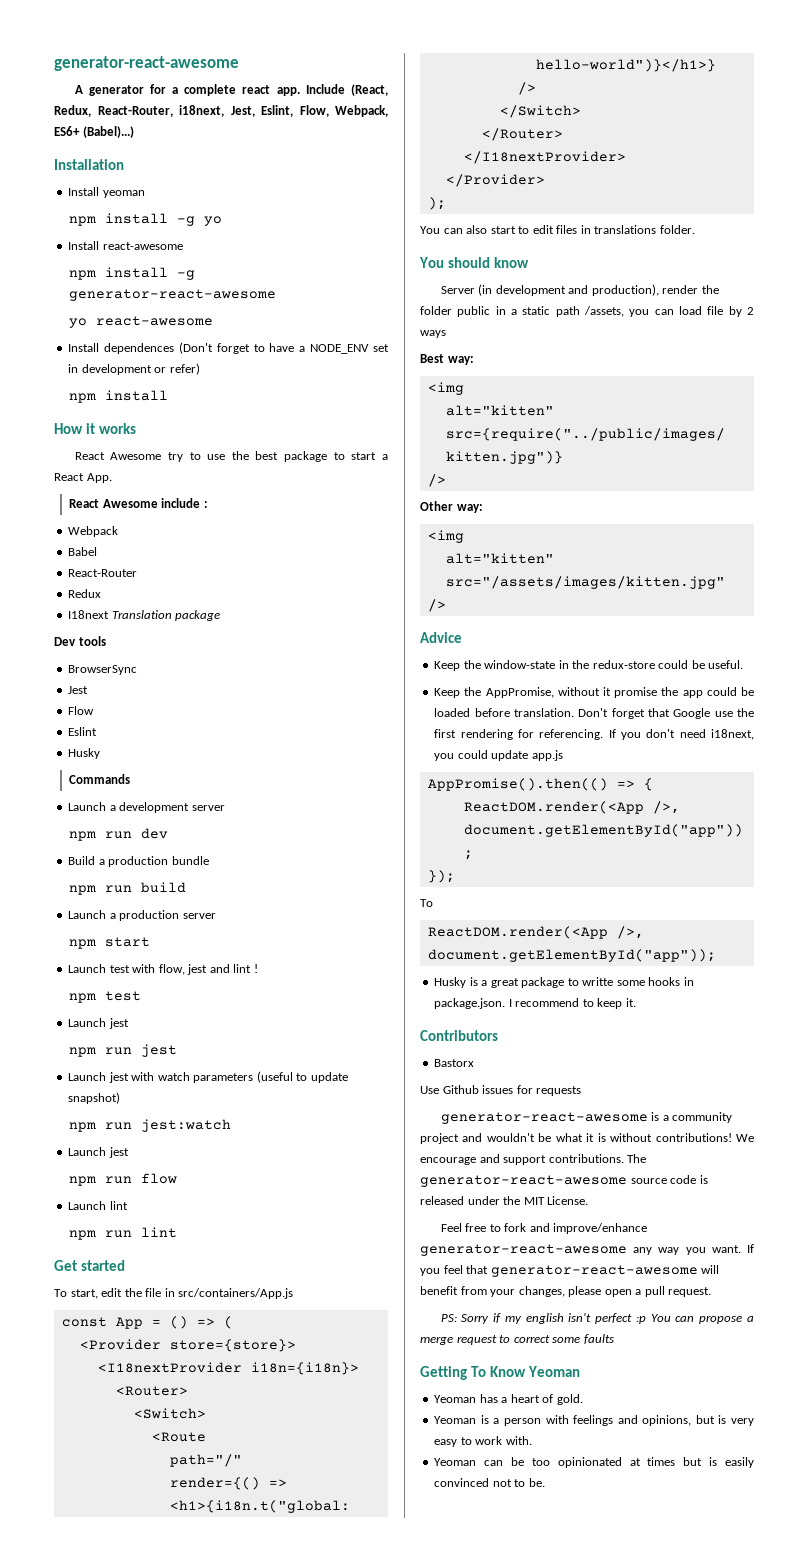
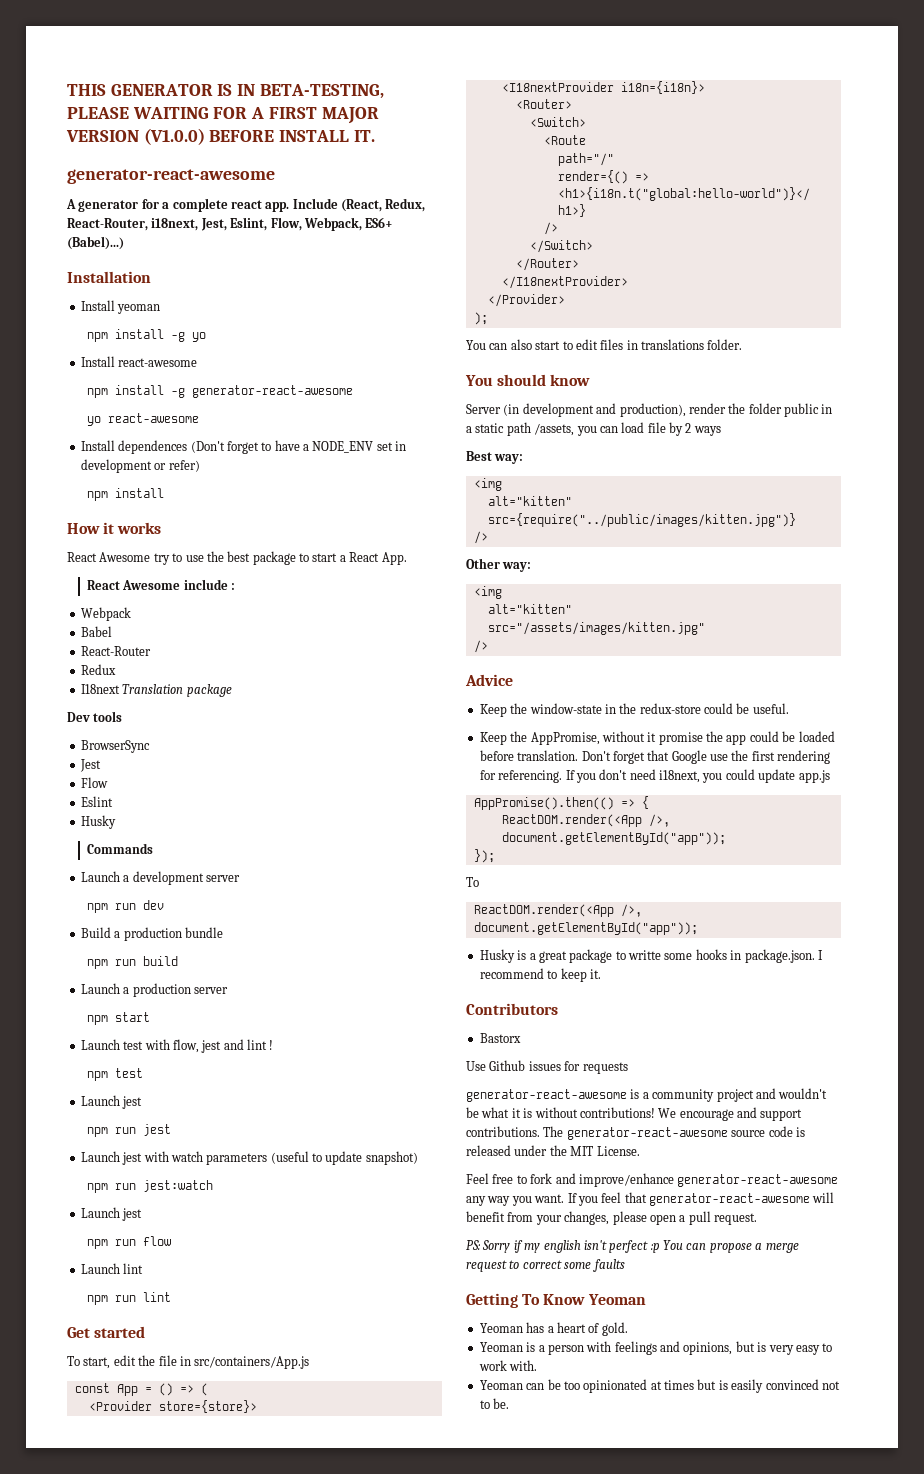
(54, 63) none -> [67,84,384,99] [67,107,379,124] [66,128,375,145] THIS GENERATOR IS IN BETA-TESTING, PLEASE WAITING FOR A FIRST MAJOR VERSION (V1.0.0) BEFORE INSTALL IT. //

